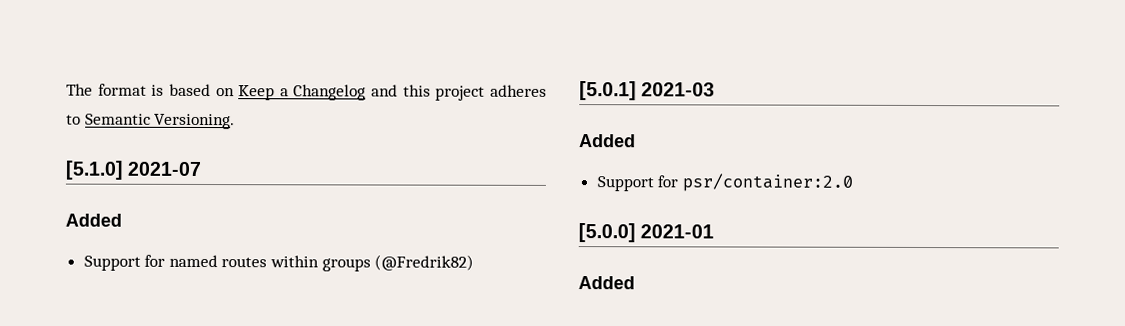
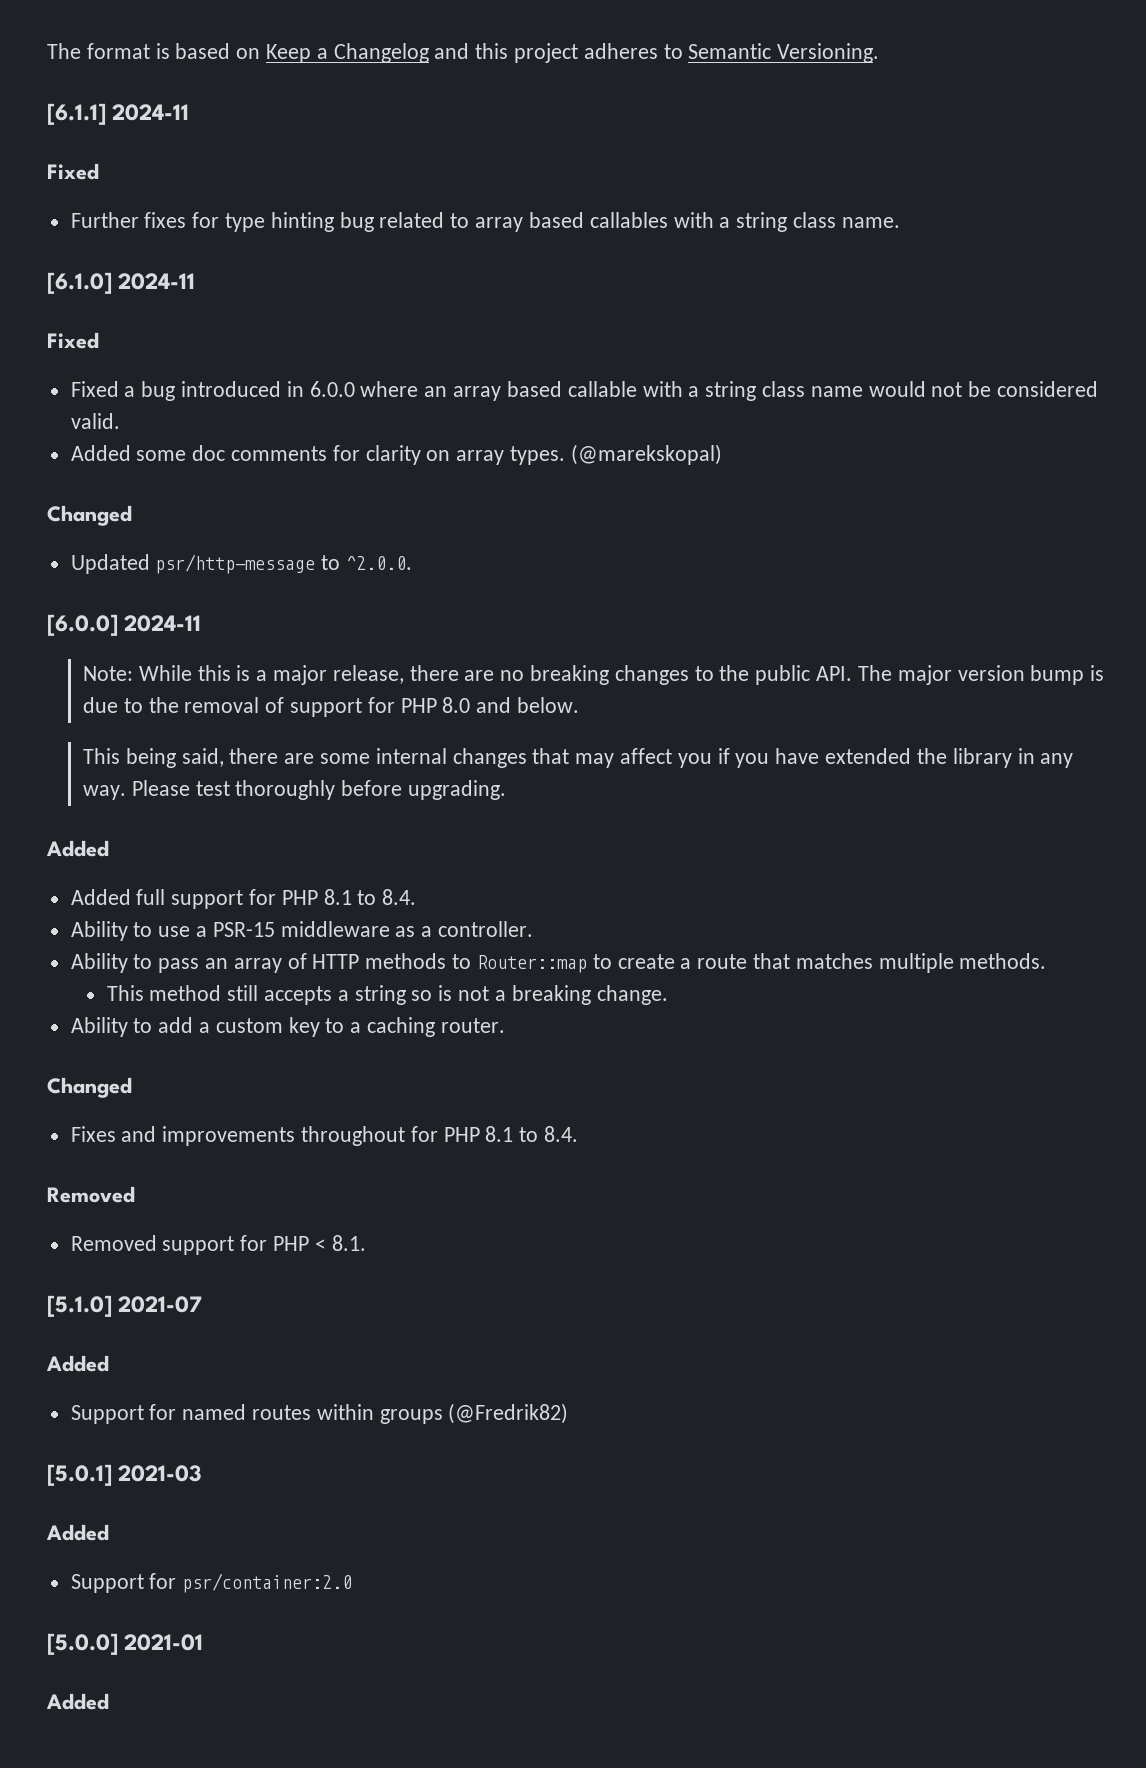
(236, 121) none -> [47,103,190,125] [47,163,99,180] [70,212,900,232] [47,272,196,294] [47,332,99,349] [70,381,1098,401] [70,413,120,429] [70,444,722,465] [47,505,132,526] [70,554,413,574] [47,614,202,636] [83,665,1105,685] [83,697,580,717] [83,748,1074,768] [83,780,507,800] [46,840,109,857] [70,889,417,909] [70,921,534,941] [70,953,1047,973] [106,985,668,1005] [70,1017,505,1037] [47,1077,132,1098] [70,1126,579,1146] [47,1186,135,1203] [70,1235,366,1255] // [6.1.1] 2024-11 // Fixed // Further fixes for type hinting bug related to array based callables with a string class name. // [6.1.0] 2024-11 // Fixed // Fixed a bug introduced in 6.0.0 where an array based callable with a string class name would not be considered valid. // Added some doc comments for clarity on array types. (@marekskopal) // Changed // Updated psr/http-message to ^2.0.0. // [6.0.0] 2024-11 // Note: While this is a major release, there are no breaking changes to the public API. The major version bump is due to the removal of support for PHP 8.0 and below. // This being said, there are some internal changes that may affect you if you have extended the library in any way. Please test thoroughly before upgrading. // Added // Added full support for PHP 8.1 to 8.4. // Ability to use a PSR-15 middleware as a controller. // Ability to pass an array of HTTP methods to Router::map to create a route that matches multiple methods. // This method still accepts a string so is not a breaking change. // Ability to add a custom key to a caching router. // Changed // Fixes and improvements throughout for PHP 8.1 to 8.4. // Removed // Removed support for PHP < 8.1.

